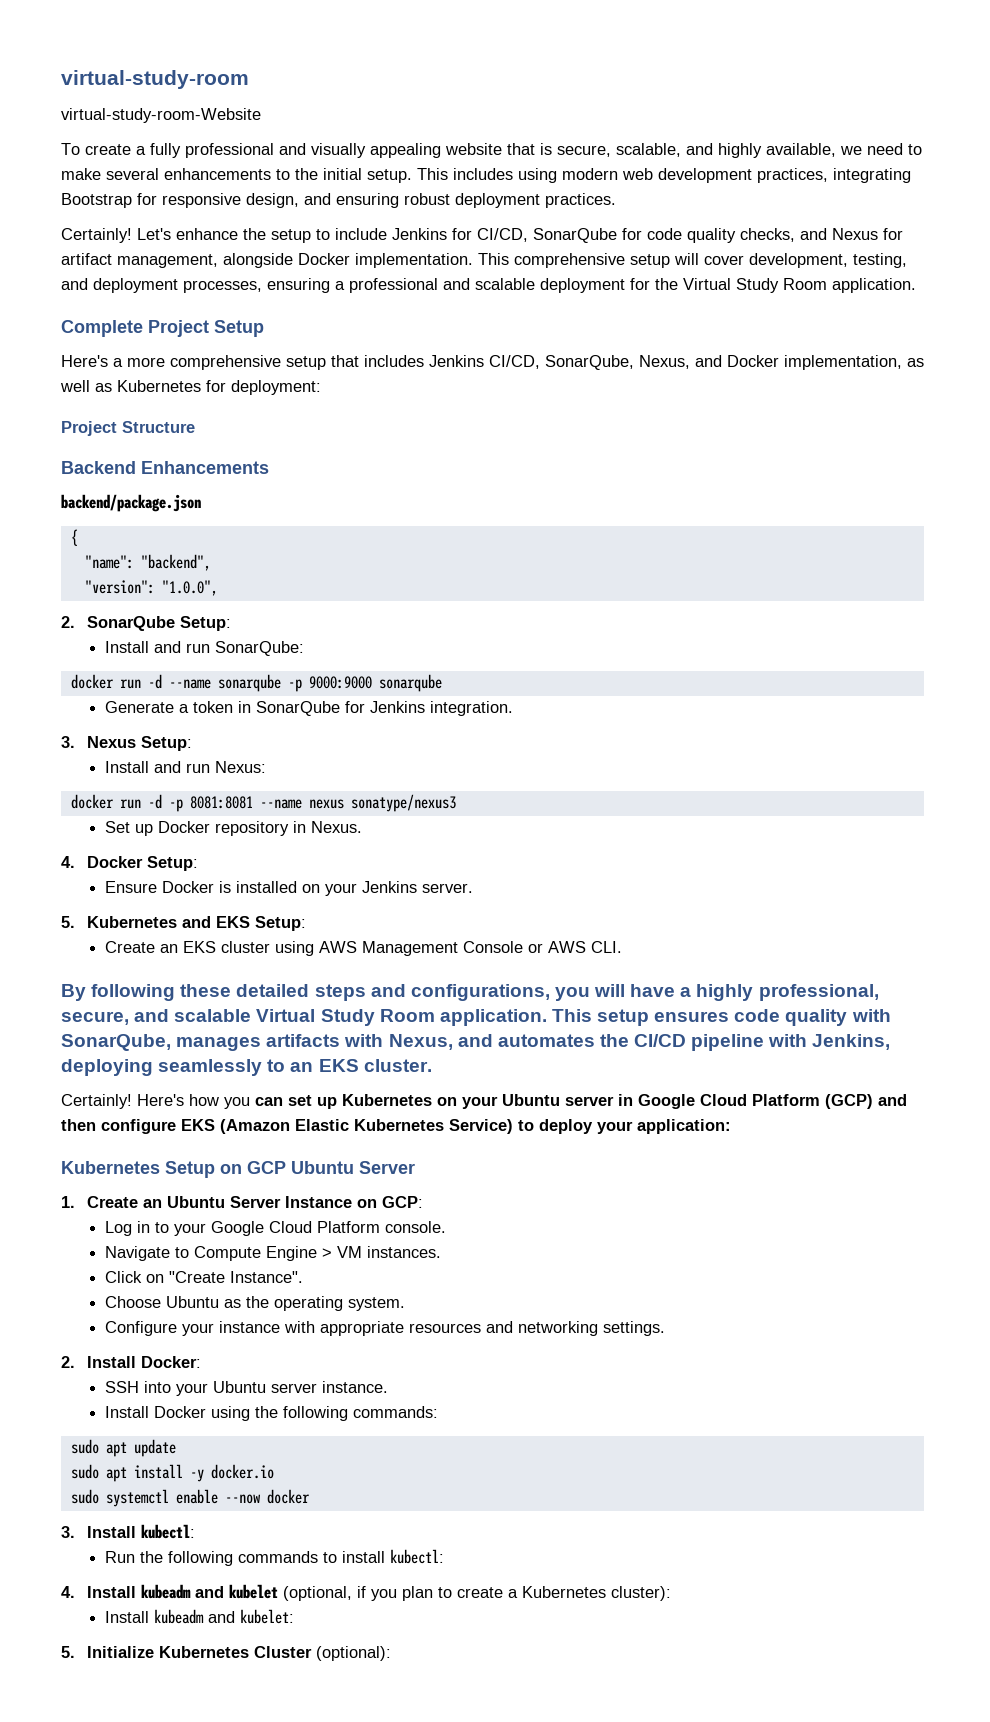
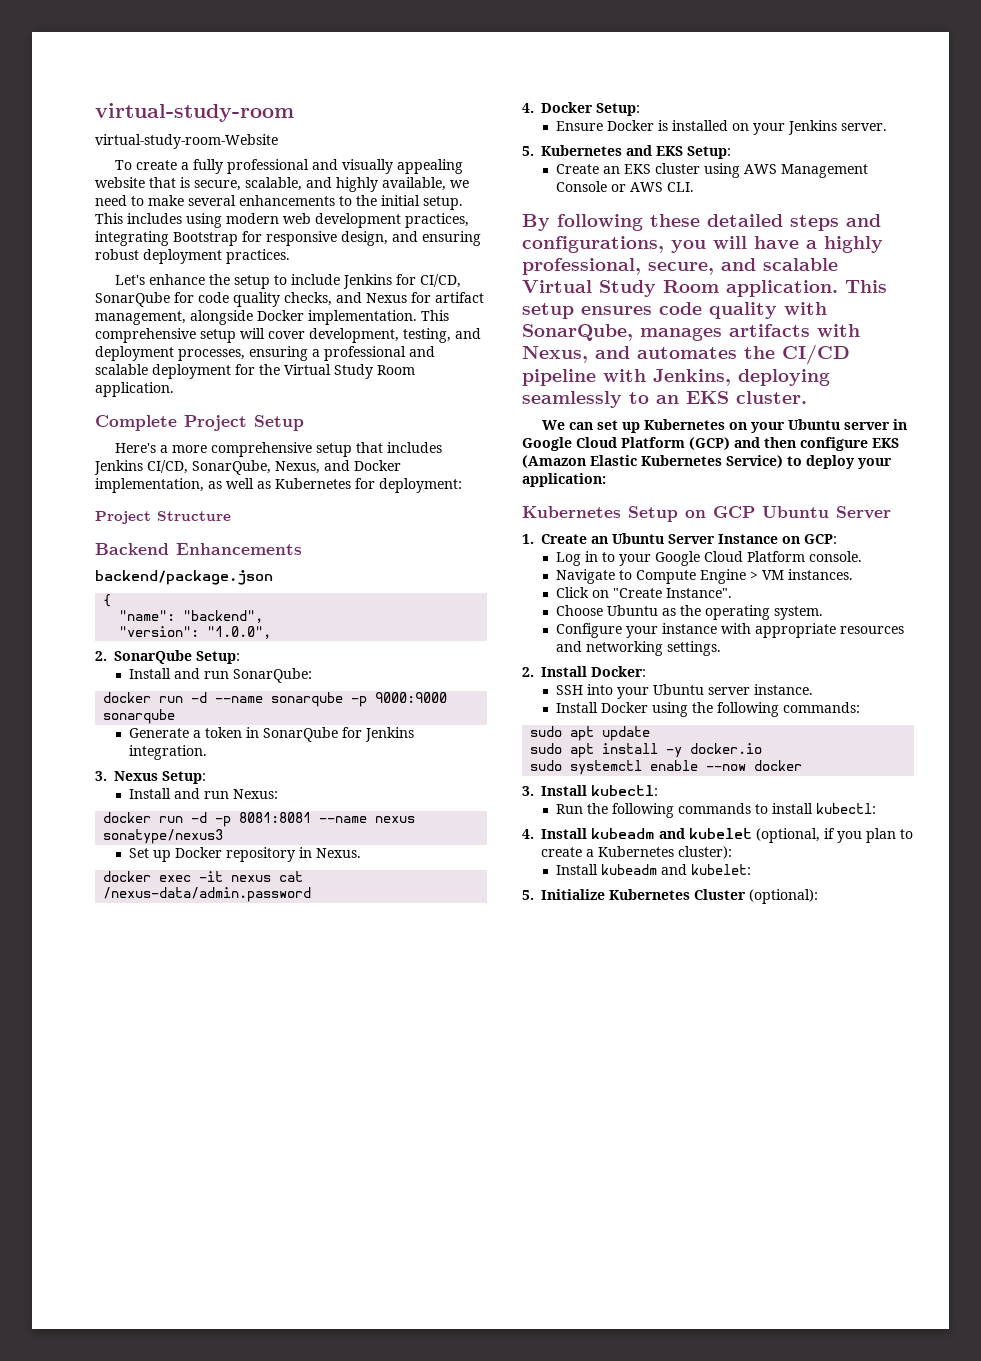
[61,228,132,243] Certainly! -> (290, 256) none
(362, 827) none -> [103,871,304,882] [103,887,312,902] // docker exec -it nexus cat /nexus-data/admin.password
[61,1094,250,1109] Certainly! Here's how you -> [542,420,566,430] We

